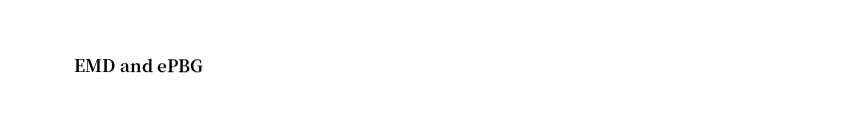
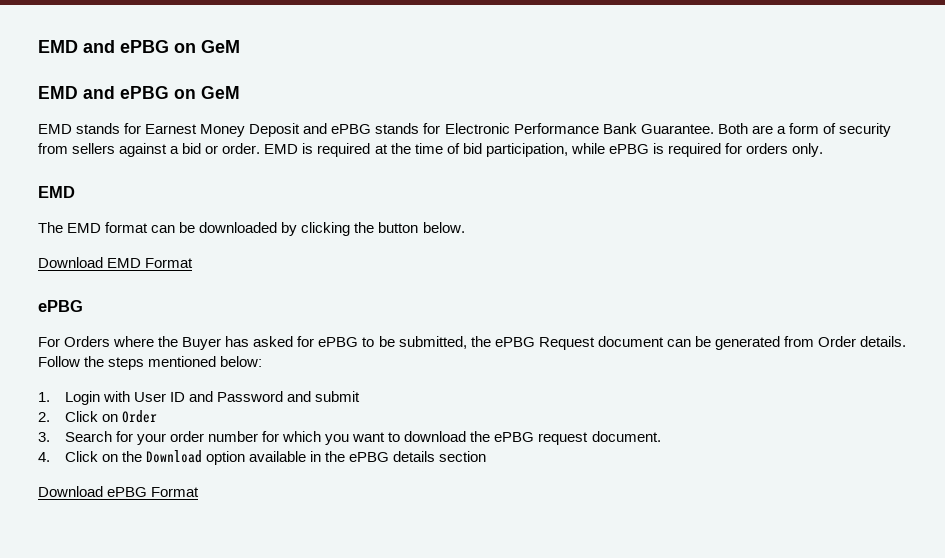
[73,58,205,73] EMD and ePBG -> [38,40,240,53] [38,86,240,99] [38,123,891,137] [38,143,824,157] [38,186,75,198] [38,222,465,236] [38,257,194,268] [38,300,83,312] [38,336,907,350] [38,356,263,370] [38,391,361,405] [38,410,157,423] [38,431,661,445] [38,450,487,465] [38,486,200,497] EMD and ePBG on GeM // EMD and ePBG on GeM // EMD stands for Earnest Money Deposit and ePBG stands for Electronic Performance Bank Guarantee. Both are a form of security from sellers against a bid or order. EMD is required at the time of bid participation, while ePBG is required for orders only. // EMD // The EMD format can be downloaded by clicking the button below. // Download EMD Format // ePBG // For Orders where the Buyer has asked for ePBG to be submitted, the ePBG Request document can be generated from Order details. Follow the steps mentioned below: // 1. Login with User ID and Password and submit // 2. Click on Order // 3. Search for your order number for which you want to download the ePBG request document. // 4. Click on the Download option available in the ePBG details section // Download ePBG Format

